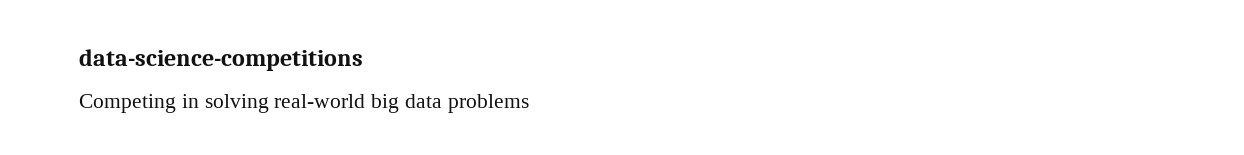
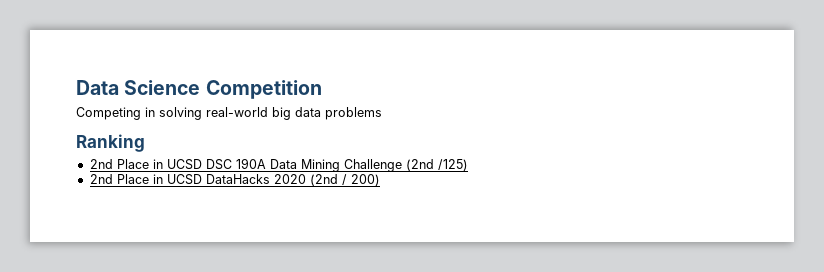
[79,49,363,71] data-science-competitions -> [76,80,322,99] Data Science Competition
(529, 103) none -> [76,134,145,152] [89,158,468,172] [89,174,380,186] // Ranking // 2nd Place in UCSD DSC 190A Data Mining Challenge (2nd /125) // 2nd Place in UCSD DataHacks 2020 (2nd / 200)

